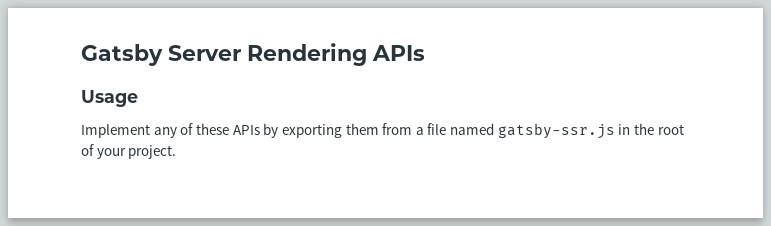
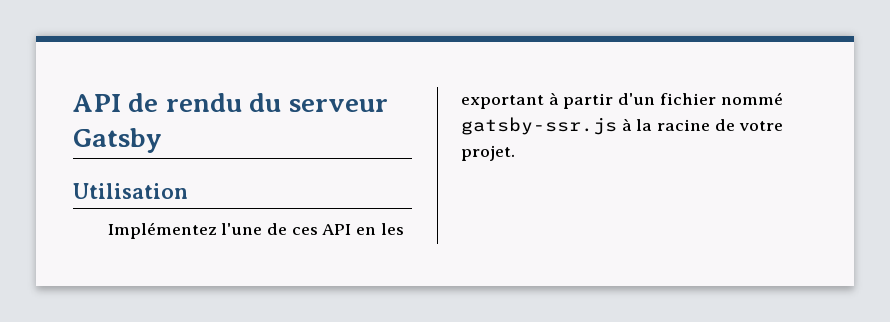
[81,43,425,66] [81,90,138,107] [81,123,684,139] [81,144,177,159] Gatsby Server Rendering APIs // Usage // Implement any of these APIs by exporting them from a file named gatsby-ssr.js in the root of your project. -> [73,93,388,112] [73,128,162,153] [73,183,188,199] [107,222,404,239] [461,92,783,109] [461,117,783,135] [461,145,515,161] API de rendu du serveur Gatsby // Utilisation // Implémentez l'une de ces API en les exportant à partir d'un fichier nommé gatsby-ssr.js à la racine de votre projet.

